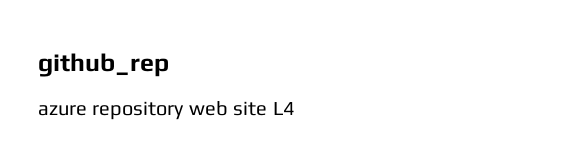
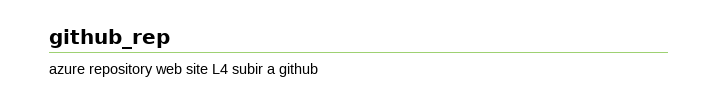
(295, 108) none -> [232,63,318,77] subir a github

